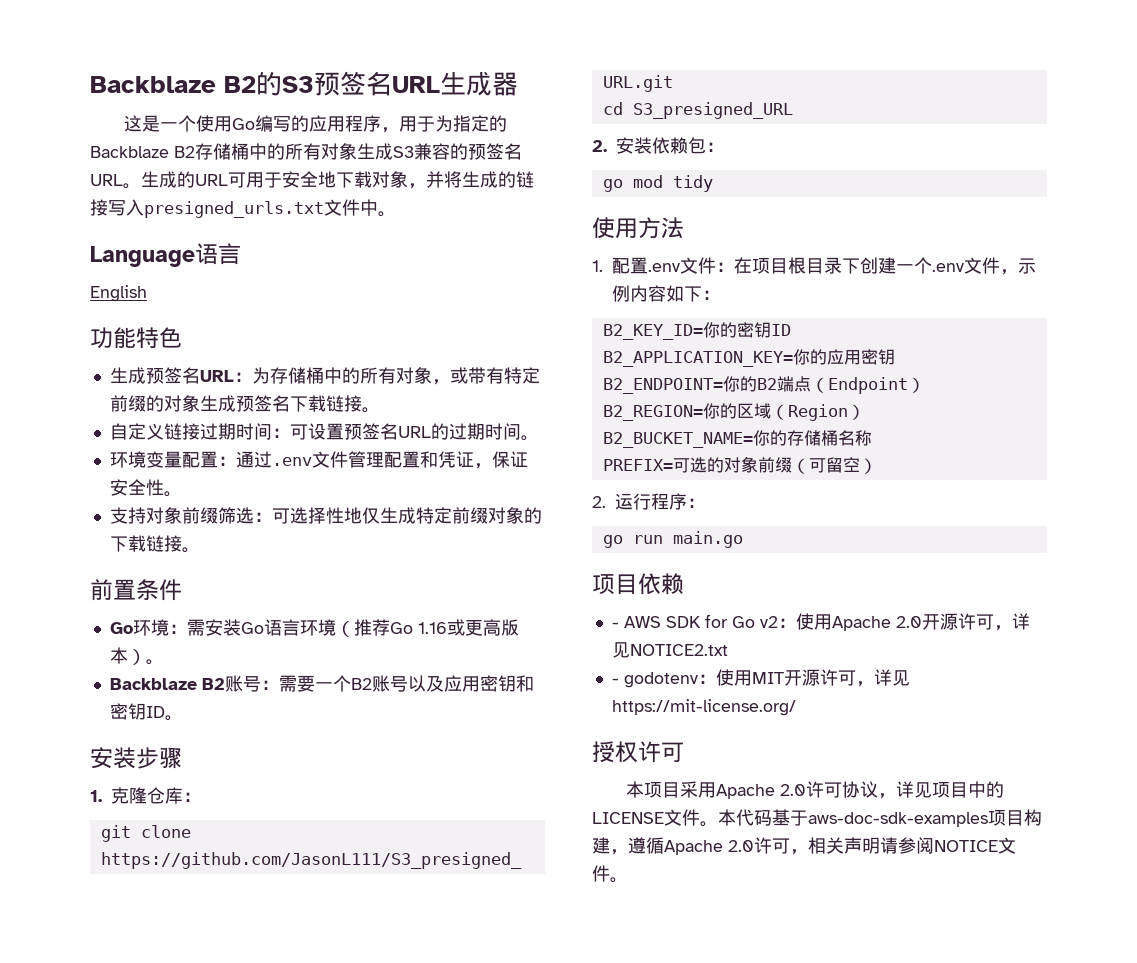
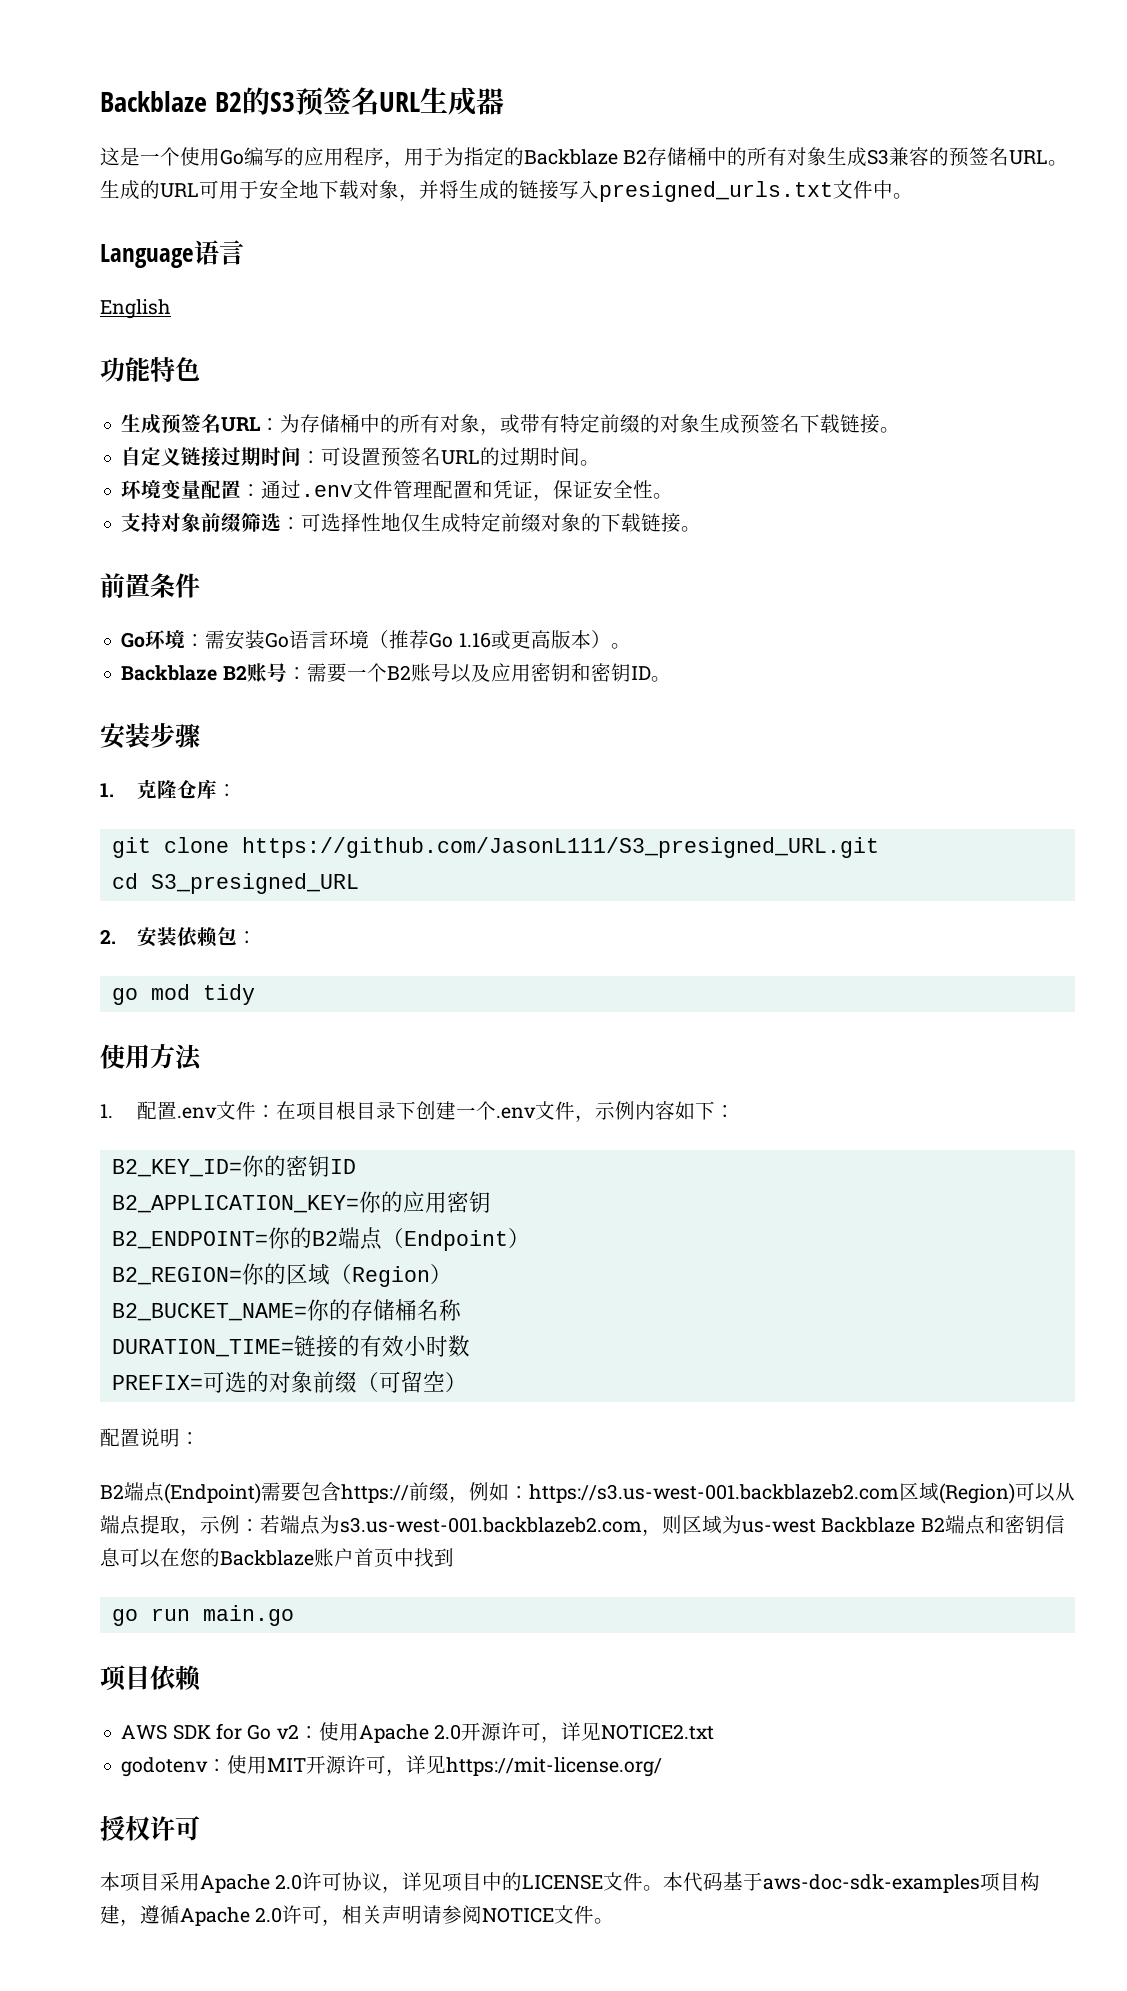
(872, 438) none -> [111,1335,470,1357] // DURATION_TIME=链接的有效小时数
[592,493,705,510] 2.运行程序： -> [100,1428,200,1447] [100,1482,1075,1504] [100,1515,1065,1536] [100,1548,454,1568] 配置说明： // B2端点(Endpoint)需要包含https://前缀，例如：https://s3.us-west-001.backblazeb2.com区域(Region)可以从端点提取，示例：若端点为s3.us-west-001.backblazeb2.com，则区域为us-west Backblaze B2端点和密钥信息可以在您的Backblaze账户首页中找到
[611,622,619,628] - -> (201, 1678) none
[611,678,619,684] - -> (714, 1732) none

